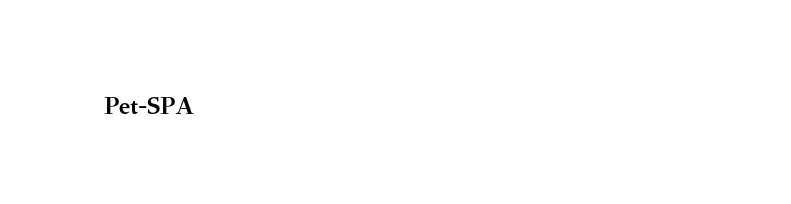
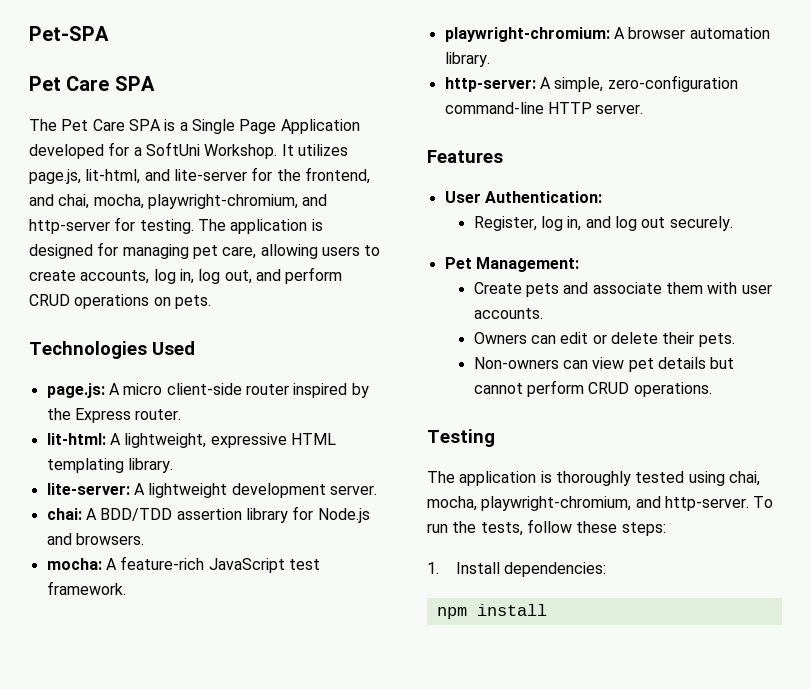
(194, 105) none -> [29,76,155,91] [29,119,360,134] [29,142,348,159] [29,167,370,184] [29,194,328,209] [29,217,323,234] [29,242,381,259] [29,267,343,284] [29,294,211,309] [29,341,195,359] [46,383,369,398] [46,408,182,423] [46,433,336,448] [46,458,173,473] [46,483,377,498] [46,506,370,523] [46,533,144,545] [46,556,320,573] [46,581,126,595] [444,27,770,42] [444,52,490,67] [444,75,738,92] [444,102,644,114] [427,150,503,163] [444,191,602,203] [473,216,733,231] [444,257,579,272] [473,282,772,297] [473,308,543,319] [473,332,735,347] [473,357,735,372] [473,380,712,397] [427,429,495,447] [427,471,760,486] [427,496,774,511] [427,519,666,536] [427,562,607,577] [436,604,547,619] // Pet Care SPA // The Pet Care SPA is a Single Page Application developed for a SoftUni Workshop. It utilizes page.js, lit-html, and lite-server for the frontend, and chai, mocha, playwright-chromium, and http-server for testing. The application is designed for managing pet care, allowing users to create accounts, log in, log out, and perform CRUD operations on pets. // Technologies Used // page.js: A micro client-side router inspired by the Express router. // lit-html: A lightweight, expressive HTML templating library. // lite-server: A lightweight development server. // chai: A BDD/TDD assertion library for Node.js and browsers. // mocha: A feature-rich JavaScript test framework. // playwright-chromium: A browser automation library. // http-server: A simple, zero-configuration command-line HTTP server. // Features // User Authentication: // Register, log in, and log out securely. // Pet Management: // Create pets and associate them with user accounts. // Owners can edit or delete their pets. // Non-owners can view pet details but cannot perform CRUD operations. // Testing // The application is thoroughly tested using chai, mocha, playwright-chromium, and http-server. To run the tests, follow these steps: // 1. Install dependencies: // npm install

